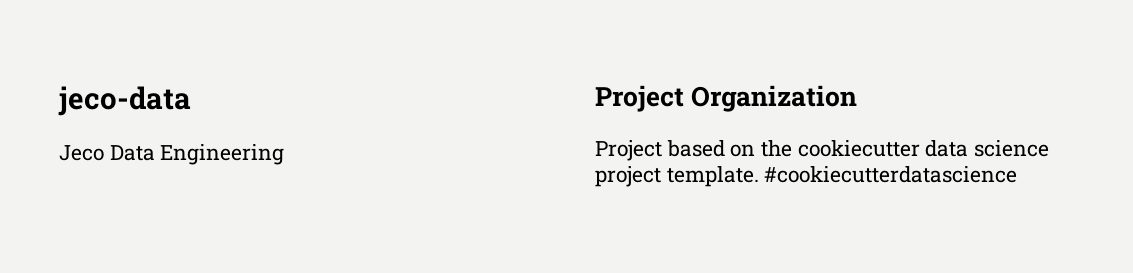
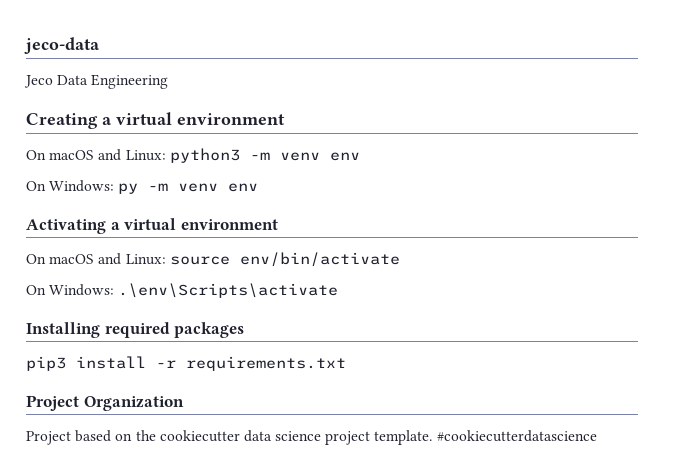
(285, 154) none -> [26,112,285,129] [26,148,360,163] [26,180,259,194] [26,218,278,234] [26,252,400,267] [26,283,339,298] [26,322,245,338] [26,356,346,371] // Creating a virtual environment // On macOS and Linux: python3 -m venv env // On Windows: py -m venv env // Activating a virtual environment // On macOS and Linux: source env/bin/activate // On Windows: .\env\Scripts\activate // Installing required packages // pip3 install -r requirements.txt

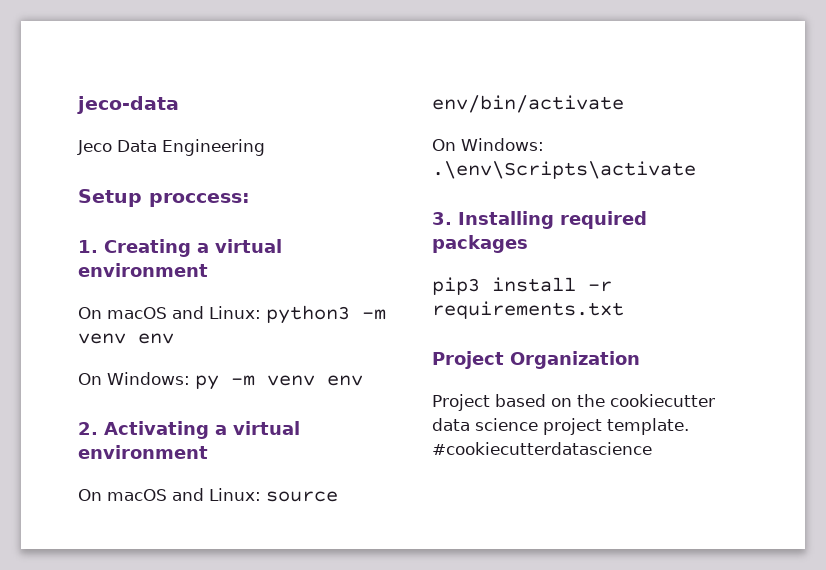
(169, 81) none -> [78,189,250,207] [78,240,98,253] Setup proccess: // 1.
(259, 187) none -> [78,422,98,435] 2.
(339, 290) none -> [432,212,452,225] 3.

